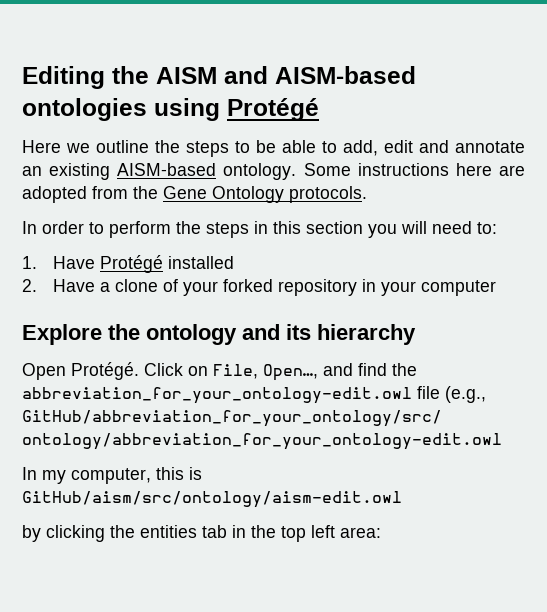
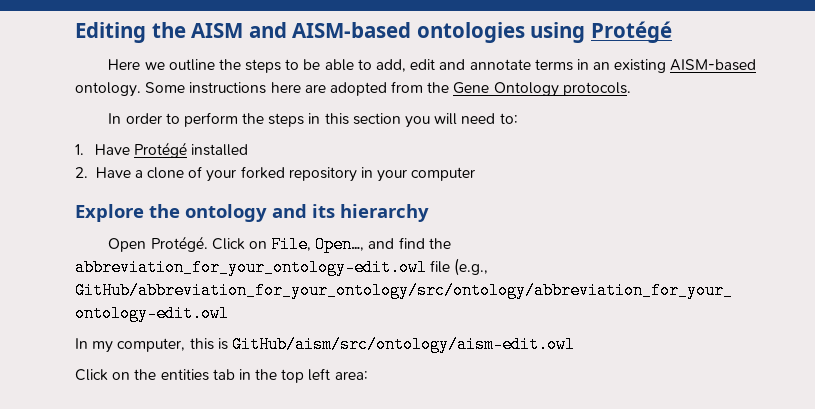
(525, 147) none -> [534,59,589,71] terms in
[22,525,105,542] by clicking -> [75,369,131,381] Click on

